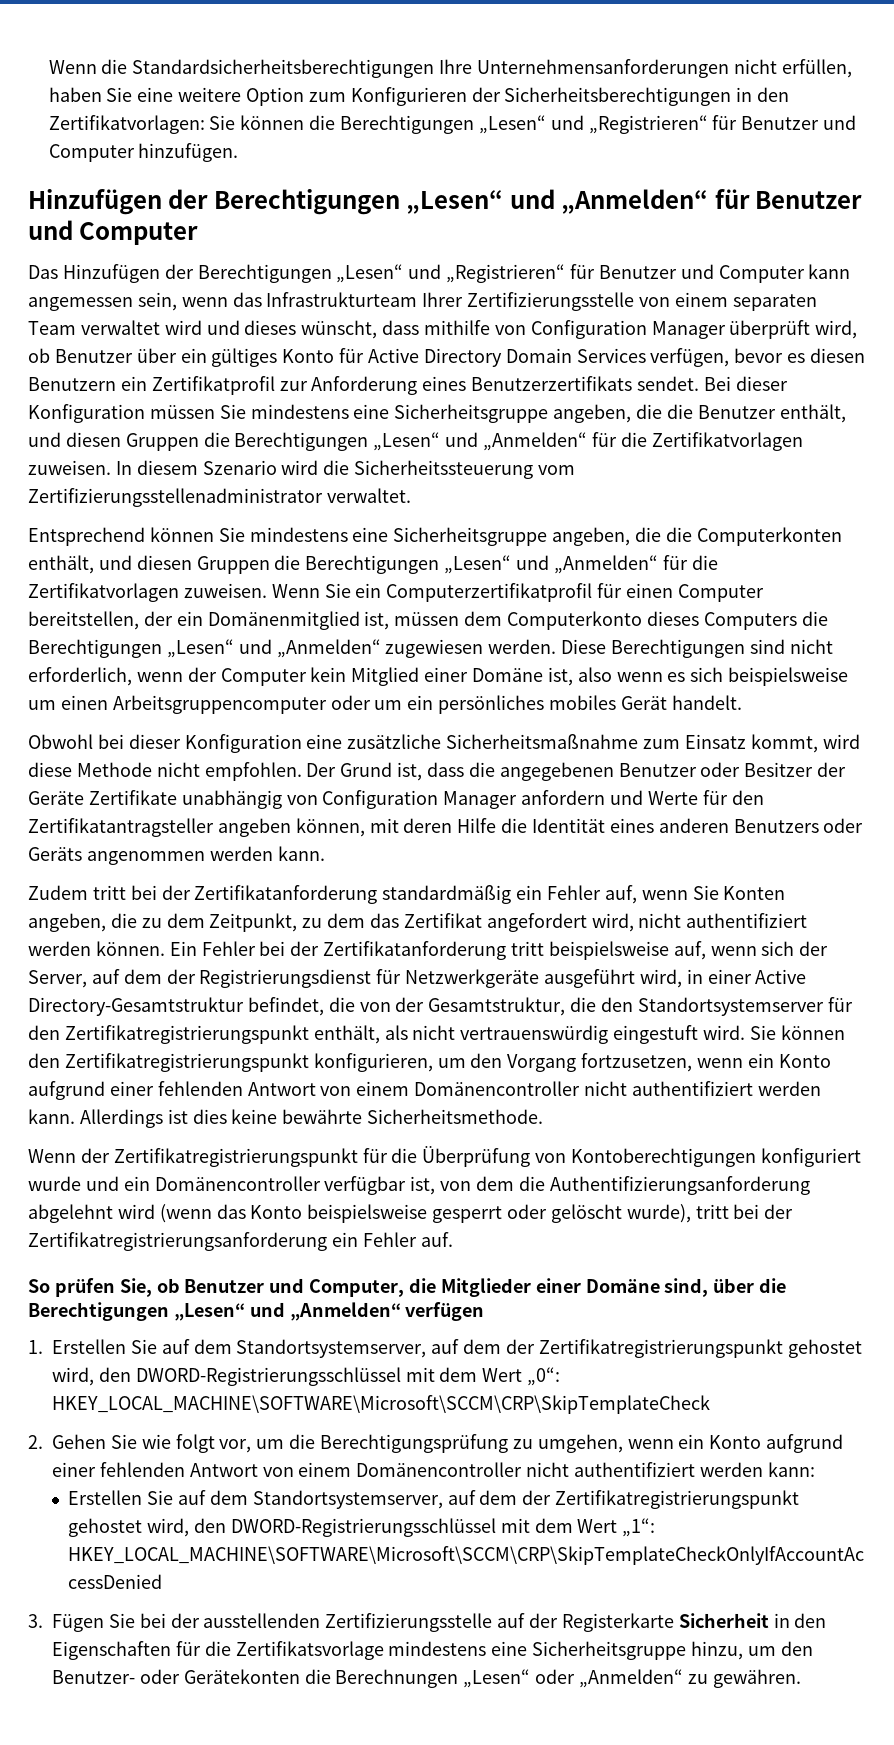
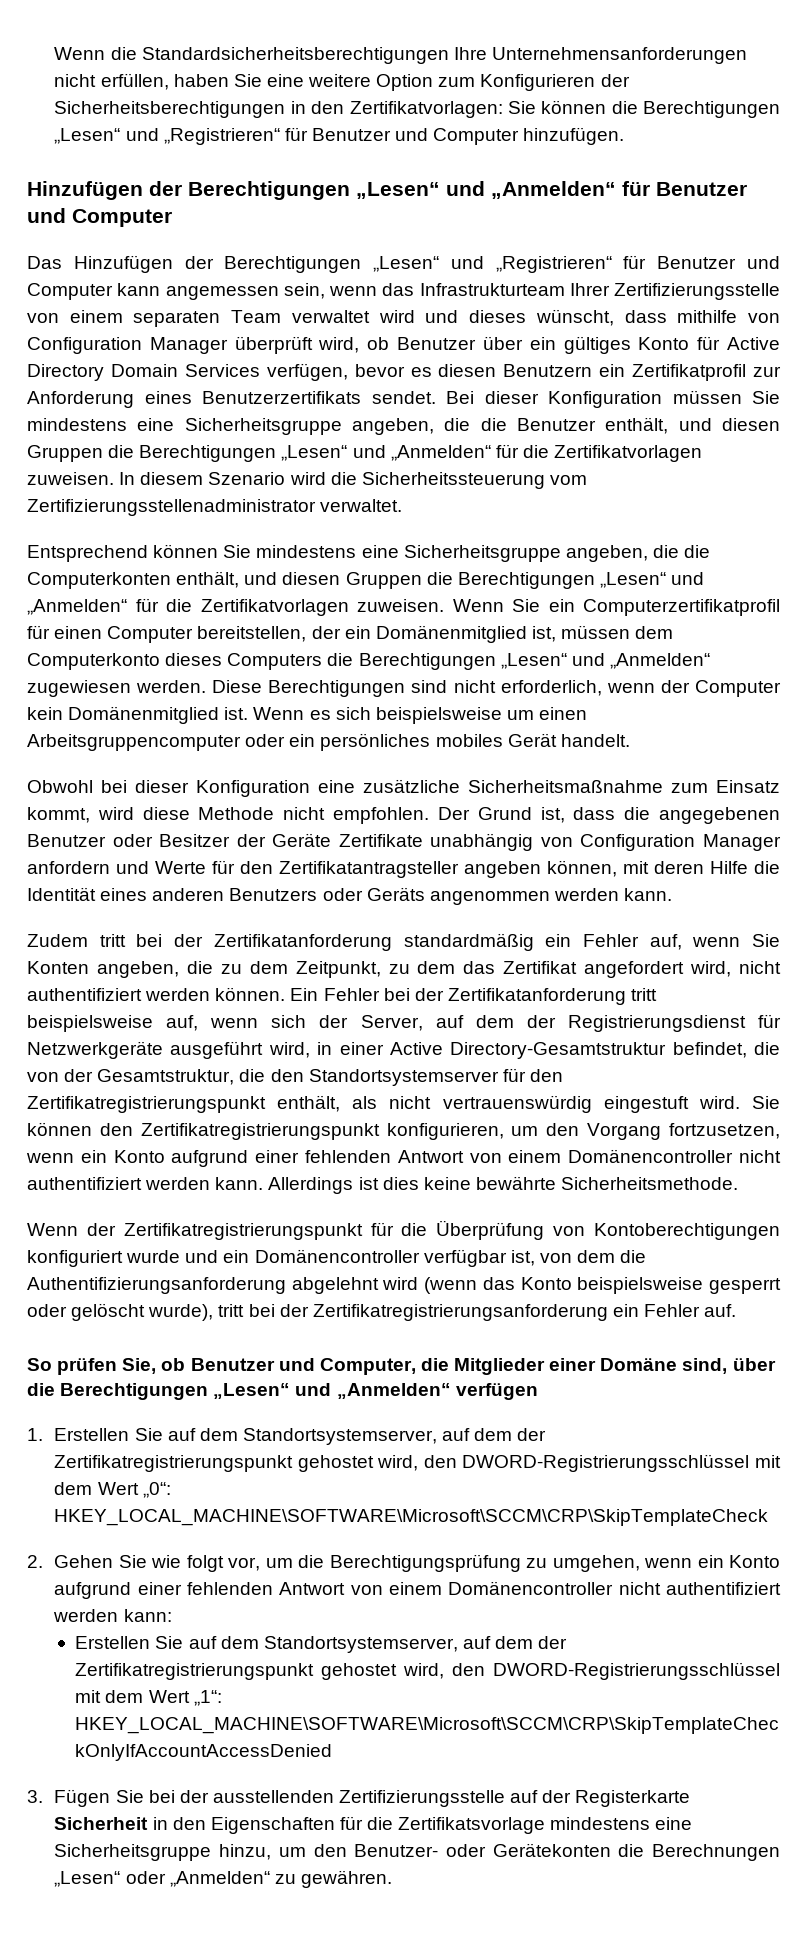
[351,667,663,686] Mitglied einer Domäne ist, also wenn -> [68,706,305,724] Domänenmitglied ist. Wenn
[374,700,403,710] um -> (286, 740) none

